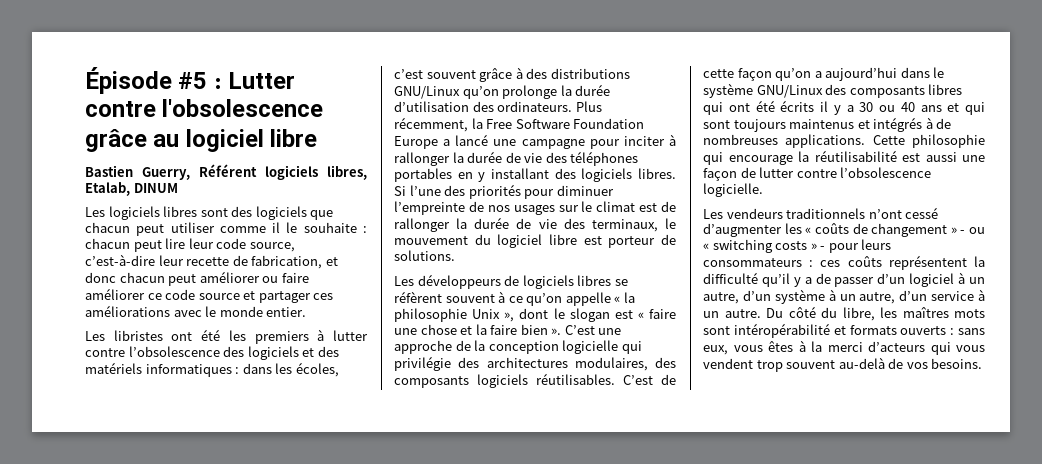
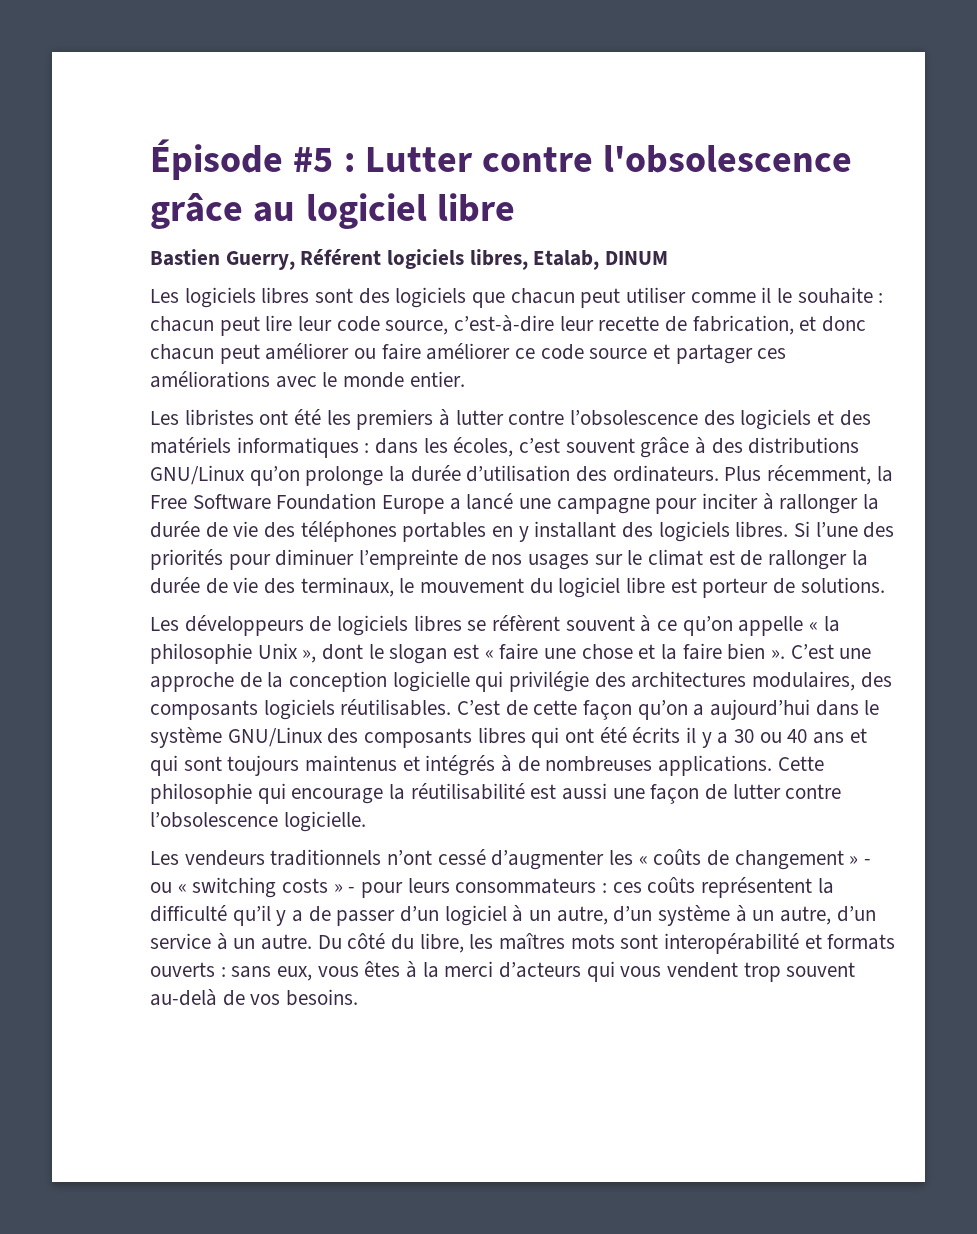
[733,323,830,338] intéropérabilité -> [664,933,800,954] interopérabilité

